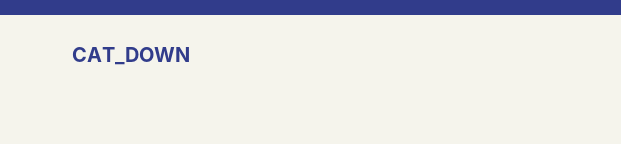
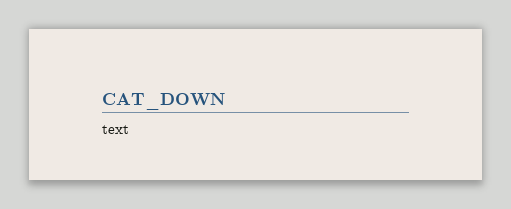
(190, 56) none -> [102,125,129,134] // text

